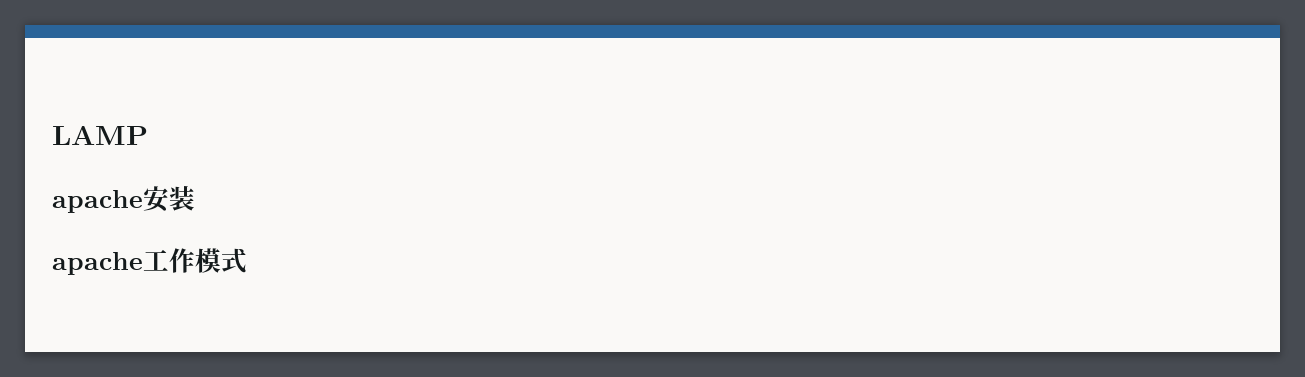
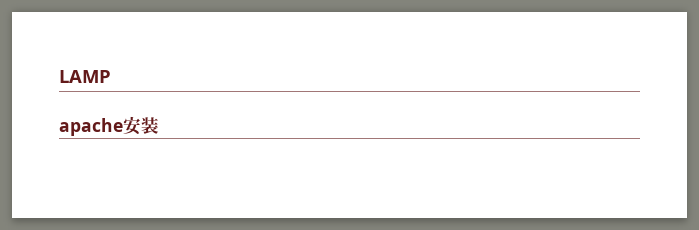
[52,248,247,275] // apache工作模式 -> (159, 125) none

